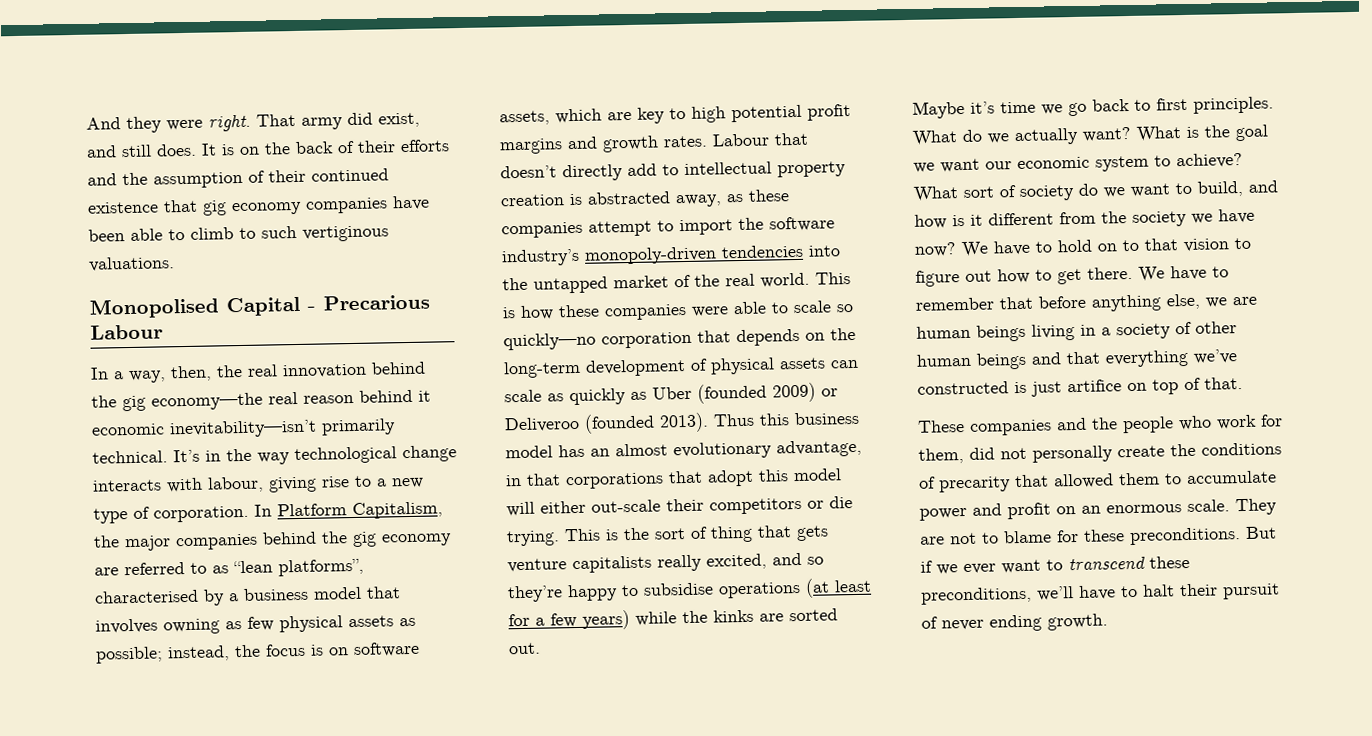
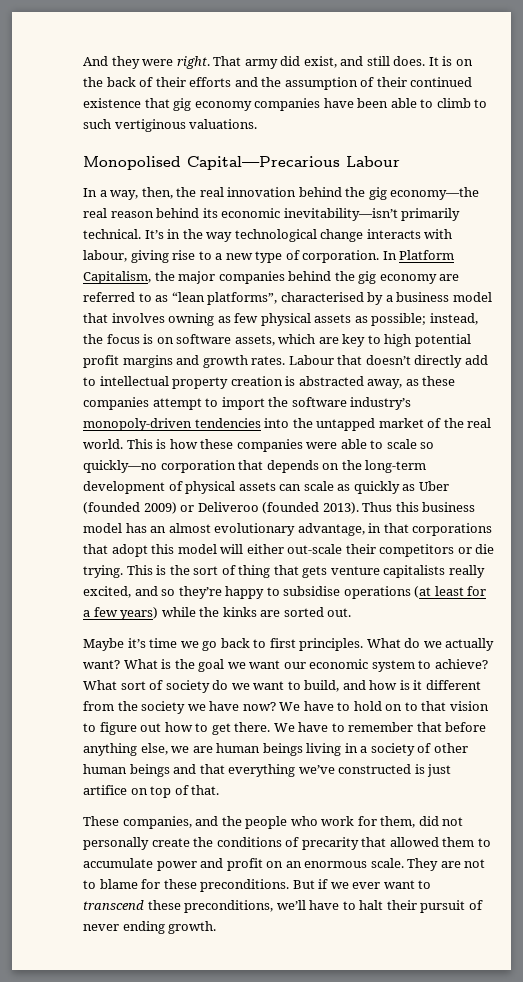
[226,294,430,317] Capital - Precarious -> [187,156,340,170] Capital—Precarious
[418,390,431,402] it -> [202,208,218,218] its
[969,419,1052,436] companies -> [122,816,192,829] companies,

